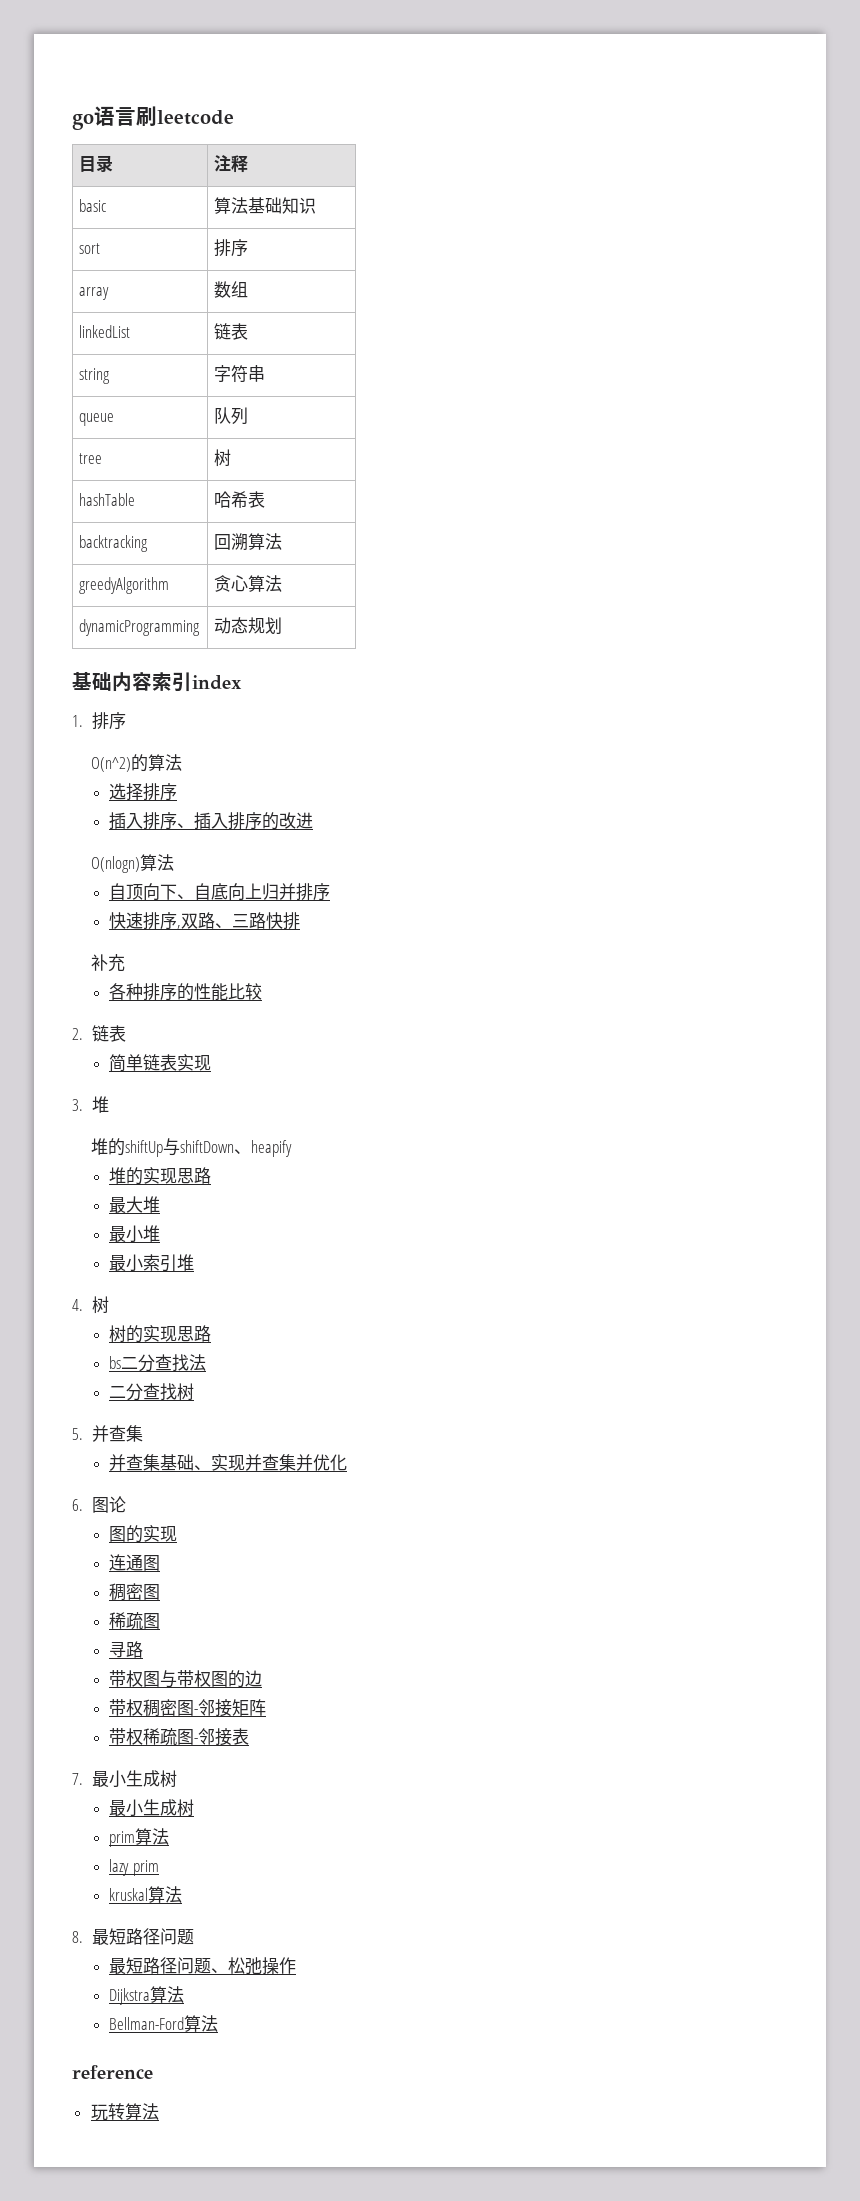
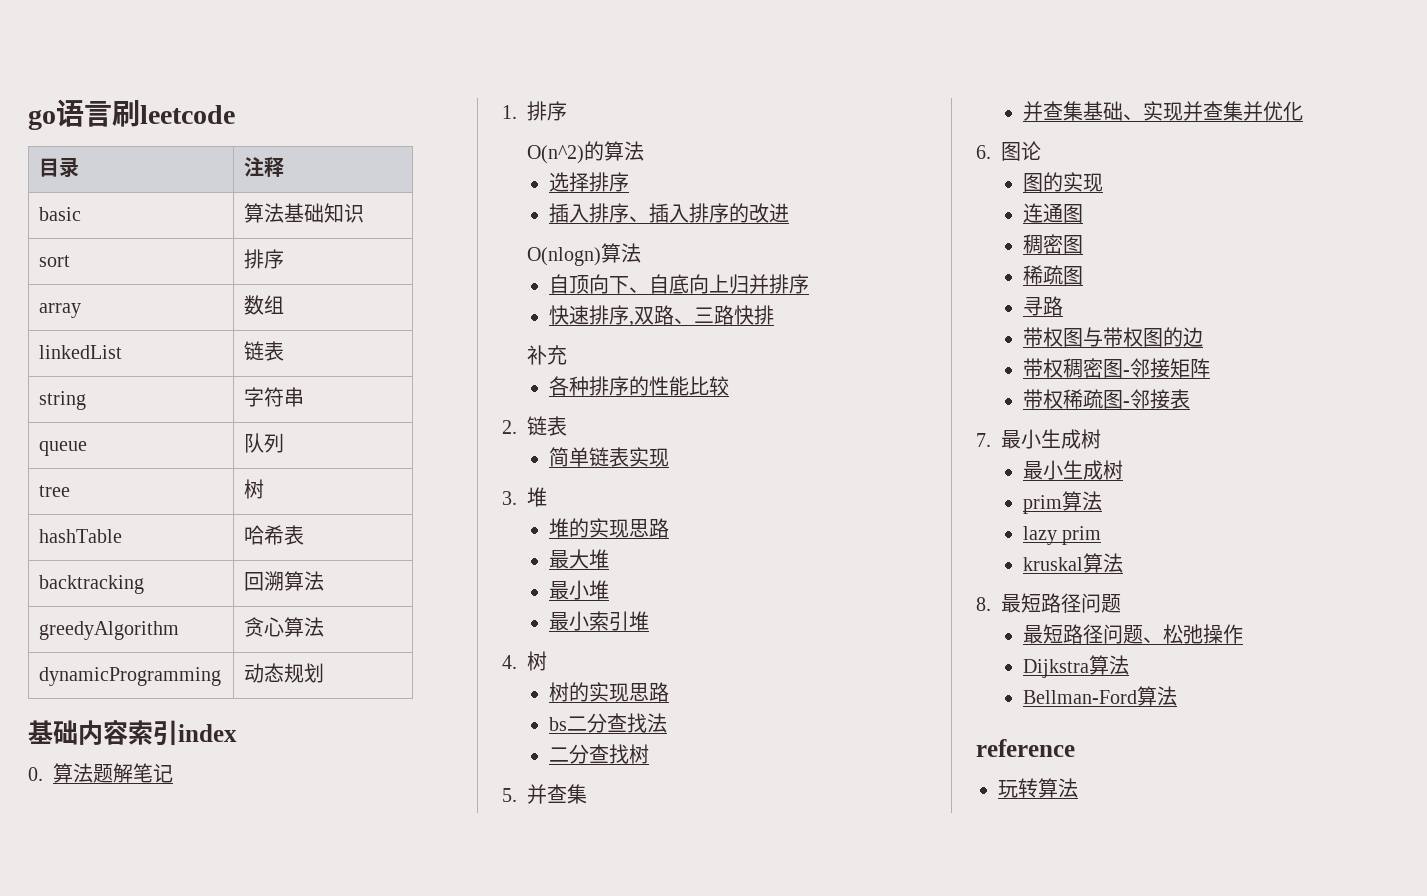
(242, 682) none -> [28,763,173,783] // 0.算法题解笔记
[90,1138,292,1157] // 堆的shiftUp与shiftDown、heapify -> (547, 497) none

